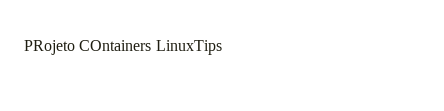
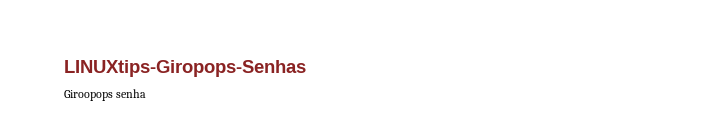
[24,40,222,55] PRojeto COntainers LinuxTips -> [64,60,306,77] [64,89,147,101] LINUXtips-Giropops-Senhas // Giroopops senha

